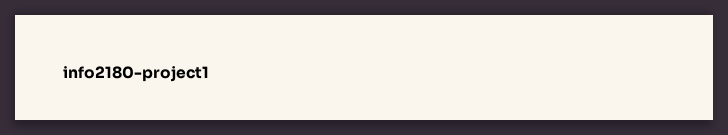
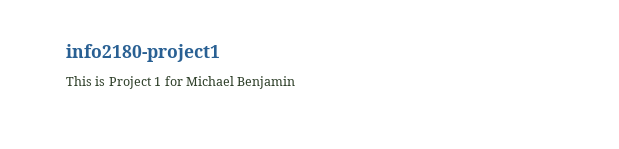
(209, 74) none -> [66,76,296,89] // This is Project 1 for Michael Benjamin

